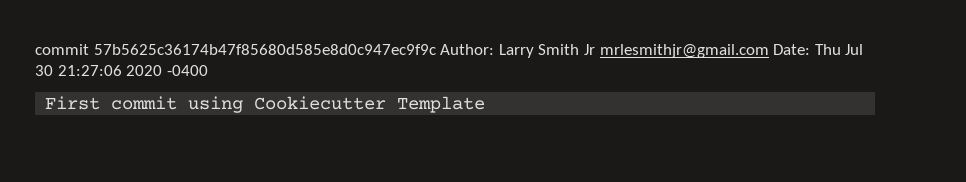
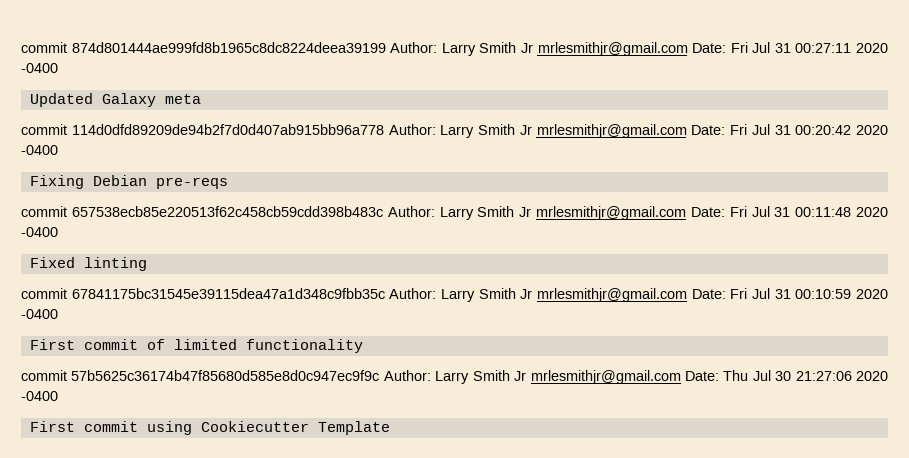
[35,44,89,55] commit -> [21,42,889,56] [21,63,58,73] [29,93,201,107] [21,124,888,138] [21,145,58,155] [29,175,228,189] [21,206,889,220] [21,227,58,237] [29,257,147,271] [21,288,888,302] [21,309,58,319] [29,339,363,353] [21,370,67,381] commit 874d801444ae999fd8b1965c8dc8224deea39199 Author: Larry Smith Jr mrlesmithjr@gmail.com Date: Fri Jul 31 00:27:11 2020 -0400 // Updated Galaxy meta // commit 114d0dfd89209de94b2f7d0d407ab915bb96a778 Author: Larry Smith Jr mrlesmithjr@gmail.com Date: Fri Jul 31 00:20:42 2020 -0400 // Fixing Debian pre-reqs // commit 657538ecb85e220513f62c458cb59cdd398b483c Author: Larry Smith Jr mrlesmithjr@gmail.com Date: Fri Jul 31 00:11:48 2020 -0400 // Fixed linting // commit 67841175bc31545e39115dea47a1d348c9fbb35c Author: Larry Smith Jr mrlesmithjr@gmail.com Date: Fri Jul 31 00:10:59 2020 -0400 // First commit of limited functionality // commit

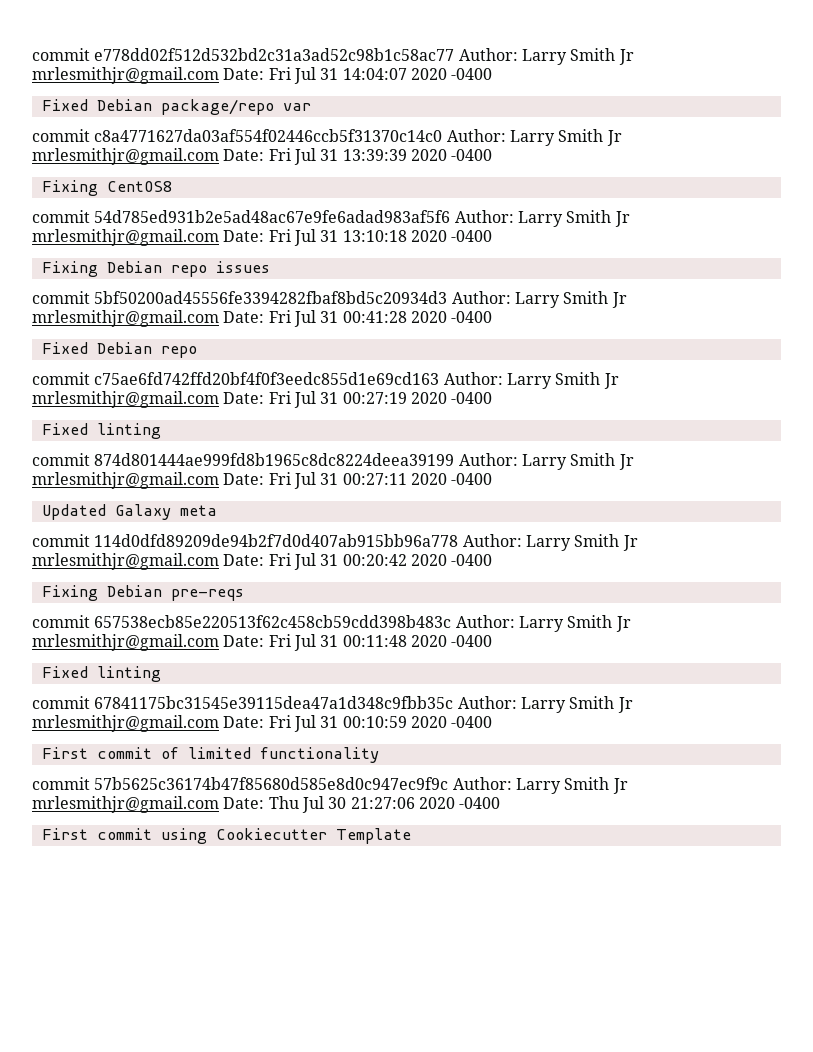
[21,42,67,53] commit -> [32,48,634,65] [32,67,493,84] [41,99,311,115] [32,129,622,146] [32,148,493,165] [41,180,172,196] [32,210,630,227] [32,229,493,246] [41,261,270,277] [32,291,627,308] [32,310,493,327] [41,342,197,358] [32,372,619,389] [32,391,493,408] [41,423,161,439] [32,453,90,466] commit e778dd02f512d532bd2c31a3ad52c98b1c58ac77 Author: Larry Smith Jr mrlesmithjr@gmail.com Date: Fri Jul 31 14:04:07 2020 -0400 // Fixed Debian package/repo var // commit c8a4771627da03af554f02446ccb5f31370c14c0 Author: Larry Smith Jr mrlesmithjr@gmail.com Date: Fri Jul 31 13:39:39 2020 -0400 // Fixing CentOS8 // commit 54d785ed931b2e5ad48ac67e9fe6adad983af5f6 Author: Larry Smith Jr mrlesmithjr@gmail.com Date: Fri Jul 31 13:10:18 2020 -0400 // Fixing Debian repo issues // commit 5bf50200ad45556fe3394282fbaf8bd5c20934d3 Author: Larry Smith Jr mrlesmithjr@gmail.com Date: Fri Jul 31 00:41:28 2020 -0400 // Fixed Debian repo // commit c75ae6fd742ffd20bf4f0f3eedc855d1e69cd163 Author: Larry Smith Jr mrlesmithjr@gmail.com Date: Fri Jul 31 00:27:19 2020 -0400 // Fixed linting // commit

